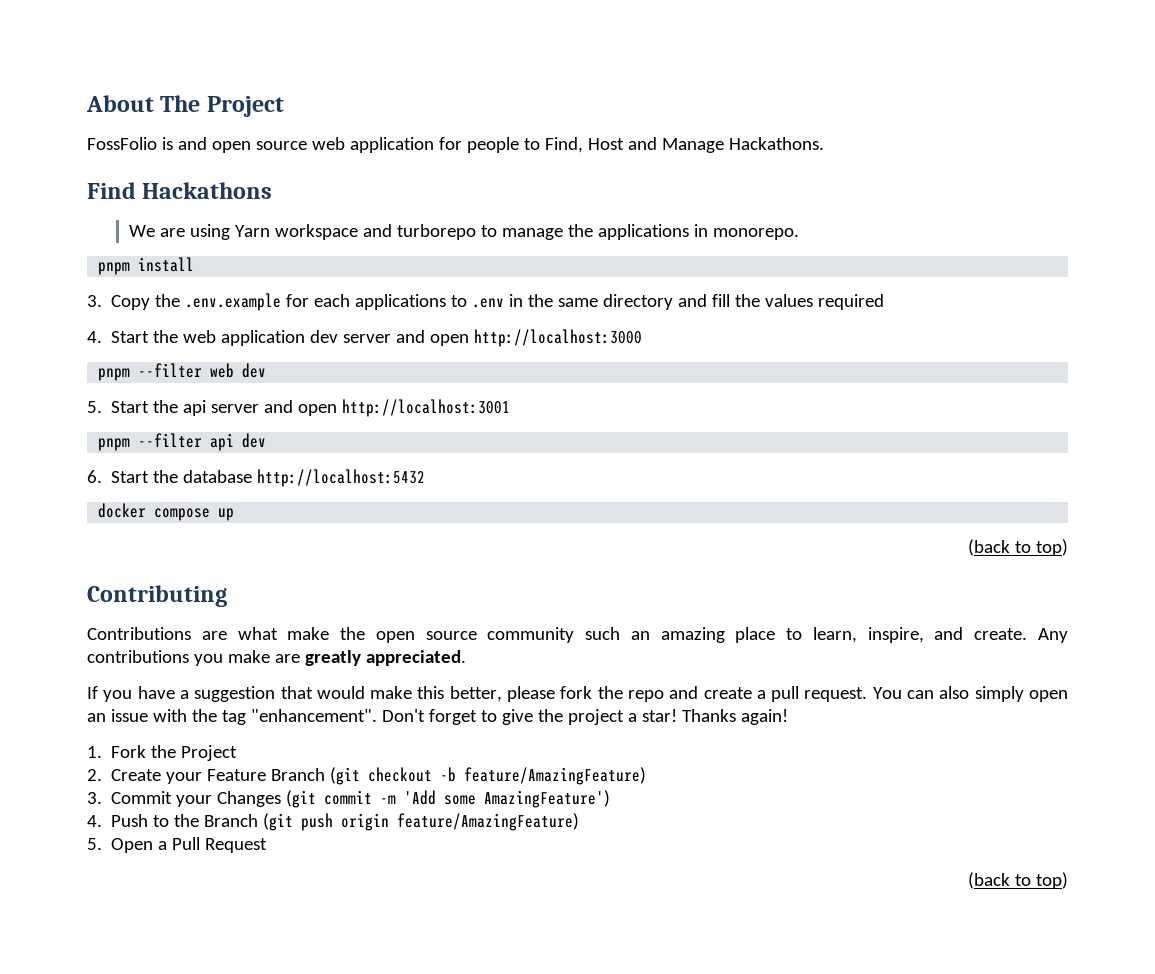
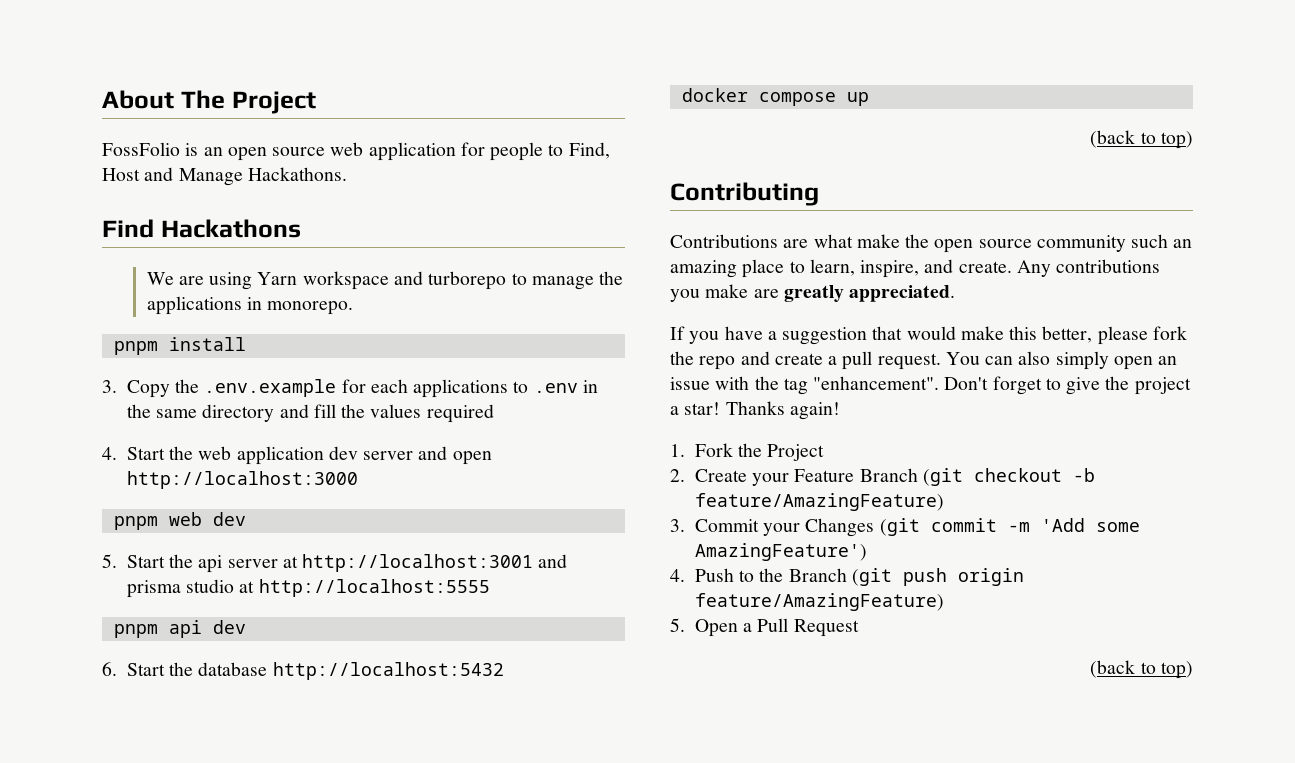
[177,137,207,150] and -> [203,147,223,156] an
[138,363,203,378] --filter -> (158, 523) none
[264,399,511,417] [98,433,203,451] and open http://localhost:3001 // pnpm --filter -> [282,554,568,572] [126,579,490,598] [113,624,158,638] at http://localhost:3001 and prisma studio at http://localhost:5555 // pnpm

